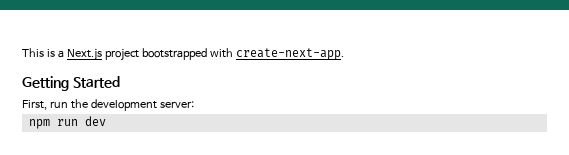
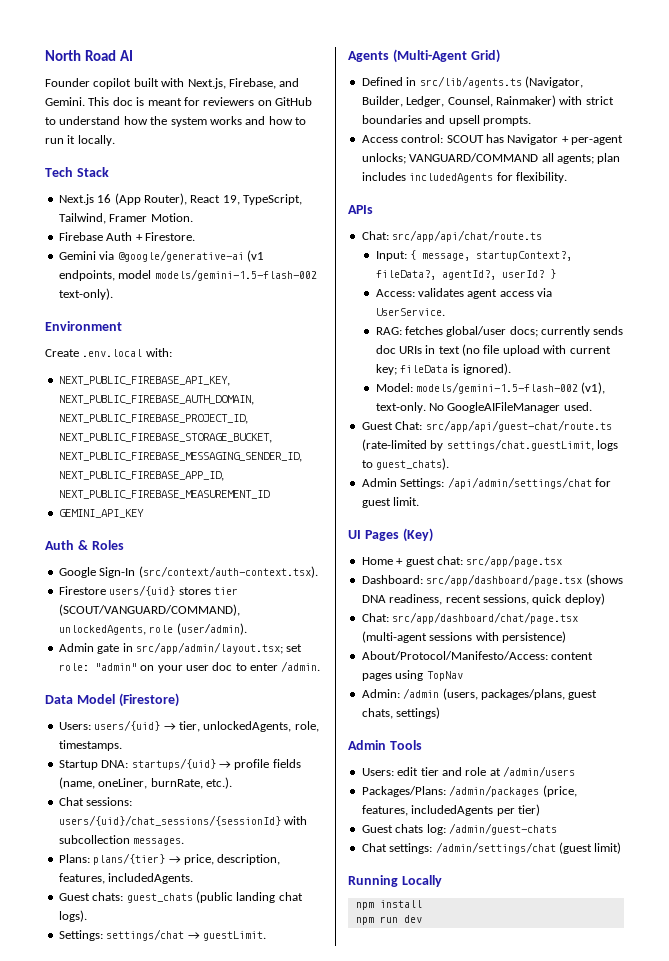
[22,48,344,61] [22,76,120,91] [22,99,194,111] This is a Next.js project bootstrapped with create-next-app. // Getting Started // First, run the development server: -> [45,50,133,61] [45,78,300,89] [45,97,312,106] [45,116,306,127] [45,135,115,146] [45,167,109,177] [58,193,302,205] [58,213,193,224] [58,232,195,241] [58,250,264,262] [58,269,317,281] [58,288,113,300] [45,321,122,331] [45,348,172,357] [58,376,230,386] [58,395,254,405] [58,414,248,424] [58,433,272,443] [58,452,302,462] [58,471,224,481] [58,490,270,499] [58,509,144,518] [45,540,124,550] [58,566,318,578] [58,585,238,596] [58,604,240,616] [58,623,247,635] [58,642,303,654] [58,661,321,673] [45,693,179,707] [58,720,319,732] [58,740,122,751] [58,758,301,770] [58,777,232,789] [58,797,133,806] [58,815,308,826] [58,835,185,846] [58,853,281,865] [58,873,194,884] [58,891,303,903] [58,910,87,922] [58,929,266,941] [348,49,500,63] [361,76,583,88] [361,95,614,107] [361,115,531,126] [361,134,623,145] [361,153,621,164] [361,172,567,183] [348,205,373,214] [361,230,543,242] [375,250,572,261] [375,269,556,280] [375,288,553,299] [375,308,445,316] [375,326,624,337] [375,344,611,356] [375,363,511,375] [375,382,606,394] [375,402,592,413] [361,420,612,432] [361,439,618,451] [361,458,450,470] [361,477,611,489] [361,497,420,508] [348,528,433,542] [361,555,563,567] [361,574,623,586] [361,593,605,605] [361,612,579,624] [361,631,566,643] [361,651,594,660] [361,670,463,681] [361,688,598,700] [361,707,441,719] [348,740,422,750] [361,766,575,777] [361,785,577,797] [361,804,540,816] [361,823,557,835] [361,842,622,854] [348,875,442,887] [355,900,422,910] North Road AI // Founder copilot built with Next.js, Firebase, and Gemini. This doc is meant for reviewers on GitHub to understand how the system works and how to run it locally. // Tech Stack // Next.js 16 (App Router), React 19, TypeScript, Tailwind, Framer Motion. // Firebase Auth + Firestore. // Gemini via @google/generative-ai (v1 endpoints, model models/gemini-1.5-flash-002 text-only). // Environment // Create .env.local with: // NEXT_PUBLIC_FIREBASE_API_KEY, NEXT_PUBLIC_FIREBASE_AUTH_DOMAIN, NEXT_PUBLIC_FIREBASE_PROJECT_ID, NEXT_PUBLIC_FIREBASE_STORAGE_BUCKET, NEXT_PUBLIC_FIREBASE_MESSAGING_SENDER_ID, NEXT_PUBLIC_FIREBASE_APP_ID, NEXT_PUBLIC_FIREBASE_MEASUREMENT_ID // GEMINI_API_KEY // Auth & Roles // Google Sign-In (src/context/auth-context.tsx). // Firestore users/{uid} stores tier (SCOUT/VANGUARD/COMMAND), unlockedAgents, role (user/admin). // Admin gate in src/app/admin/layout.tsx; set role: "admin" on your user doc to enter /admin. // Data Model (Firestore) // Users: users/{uid} → tier, unlockedAgents, role, timestamps. // Startup DNA: startups/{uid} → profile fields (name, oneLiner, burnRate, etc.). // Chat sessions: users/{uid}/chat_sessions/{sessionId} with subcollection messages. // Plans: plans/{tier} → price, description, features, includedAgents. // Guest chats: guest_chats (public landing chat logs). // Settings: settings/chat → guestLimit. // Agents (Multi-Agent Grid) // Defined in src/lib/agents.ts (Navigator, Builder, Ledger, Counsel, Rainmaker) with strict boundaries and upsell prompts. // Access control: SCOUT has Navigator + per-agent unlocks; VANGUARD/COMMAND all agents; plan includes includedAgents for flexibility. // APIs // Chat: src/app/api/chat/route.ts // Input: { message, startupContext?, fileData?, agentId?, userId? } // Access: validates agent access via UserService. // RAG: fetches global/user docs; currently sends doc URIs in text (no file upload with current key; fileData is ignored). // Model: models/gemini-1.5-flash-002 (v1), text-only. No GoogleAIFileManager used. // Guest Chat: src/app/api/guest-chat/route.ts (rate-limited by settings/chat.guestLimit, logs to guest_chats). // Admin Settings: /api/admin/settings/chat for guest limit. // UI Pages (Key) // Home + guest chat: src/app/page.tsx // Dashboard: src/app/dashboard/page.tsx (shows DNA readiness, recent sessions, quick deploy) // Chat: src/app/dashboard/chat/page.tsx (multi-agent sessions with persistence) // About/Protocol/Manifesto/Access: content pages using TopNav // Admin: /admin (users, packages/plans, guest chats, settings) // Admin Tools // Users: edit tier and role at /admin/users // Packages/Plans: /admin/packages (price, features, includedAgents per tier) // Guest chats log: /admin/guest-chats // Chat settings: /admin/settings/chat (guest limit) // Running Locally // npm install

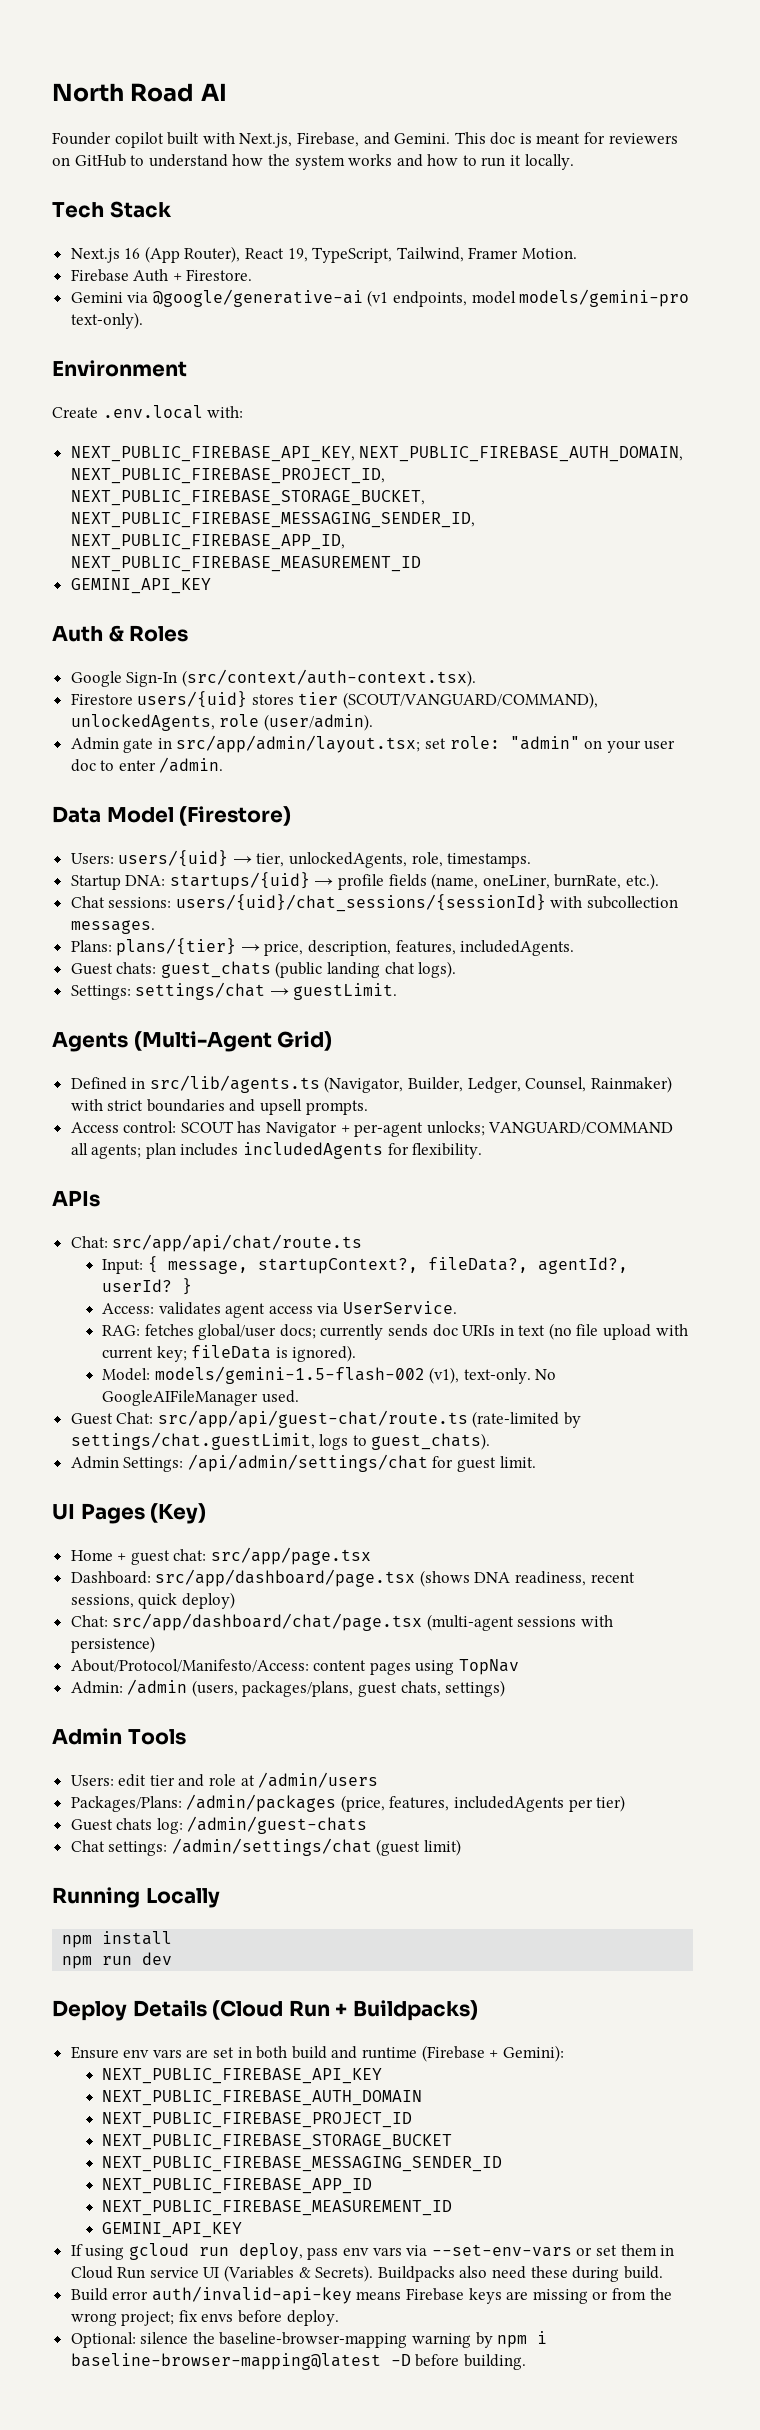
[154,269,317,281] models/gemini-1.5-flash-002 -> [519,289,690,307] models/gemini-pro
(422, 919) none -> [52,2000,478,2021] [70,2045,564,2062] [101,2068,382,2084] [101,2090,422,2106] [101,2112,412,2128] [101,2134,452,2150] [101,2156,502,2172] [101,2178,372,2194] [101,2200,452,2216] [101,2222,242,2238] [70,2243,675,2260] [70,2265,663,2282] [70,2286,672,2304] [70,2310,339,2326] [70,2331,548,2348] [70,2353,526,2370] // Deploy Details (Cloud Run + Buildpacks) // Ensure env vars are set in both build and runtime (Firebase + Gemini): // NEXT_PUBLIC_FIREBASE_API_KEY // NEXT_PUBLIC_FIREBASE_AUTH_DOMAIN // NEXT_PUBLIC_FIREBASE_PROJECT_ID // NEXT_PUBLIC_FIREBASE_STORAGE_BUCKET // NEXT_PUBLIC_FIREBASE_MESSAGING_SENDER_ID // NEXT_PUBLIC_FIREBASE_APP_ID // NEXT_PUBLIC_FIREBASE_MEASUREMENT_ID // GEMINI_API_KEY // If using gcloud run deploy, pass env vars via --set-env-vars or set them in Cloud Run service UI (Variables & Secrets). Buildpacks also need these during build. // Build error auth/invalid-api-key means Firebase keys are missing or from the wrong project; fix envs before deploy. // Optional: silence the baseline-browser-mapping warning by npm i baseline-browser-mapping@latest -D before building.

